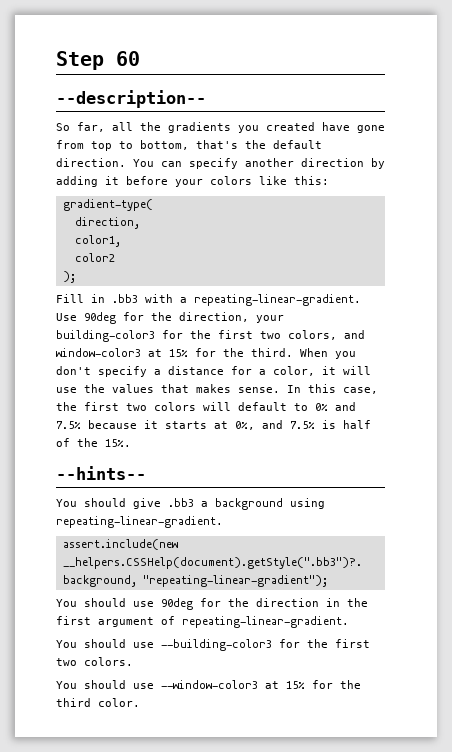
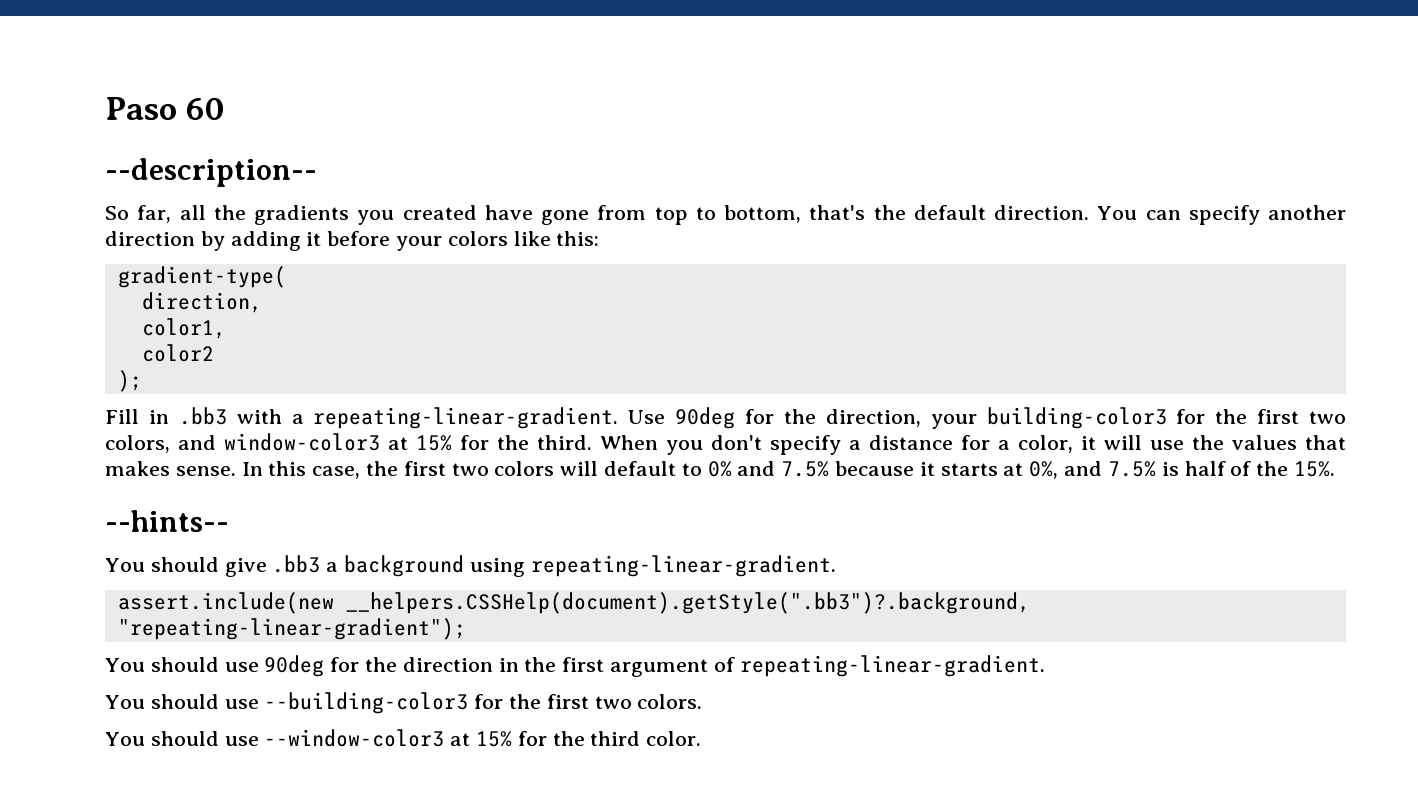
[56,51,104,70] Step -> [105,97,177,120] Paso

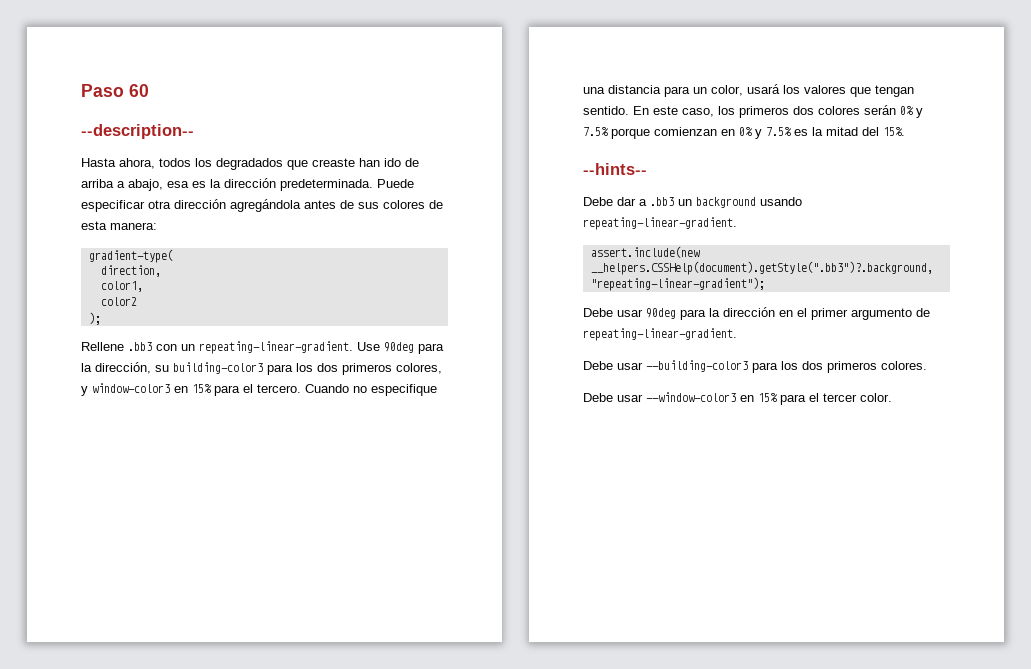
[105,205,1347,225] [105,231,600,251] So far, all the gradients you created have gone from top to bottom, that's the default direction. You can specify another direction by adding it before your colors like this: -> [81,158,419,170] [81,178,414,191] [81,199,443,212] [81,221,157,230] Hasta ahora, todos los degradados que creaste han ido de arriba a abajo, esa es la dirección predeterminada. Puede especificar otra dirección agregándola antes de sus colores de esta manera:
[105,407,1346,429] [105,433,1346,455] [105,461,1335,479] [105,510,229,532] [105,555,836,577] [117,592,1030,614] [117,618,466,640] [105,655,1045,677] [105,692,703,714] [105,729,641,747] Fill in .bb3 with a repeating-linear-gradient. Use 90deg for the direction, your building-color3 for the first two colors, and window-color3 at 15% for the third. When you don't specify a distance for a color, it will use the values that makes sense. In this case, the first two colors will default to 0% and 7.5% because it starts at 0%, and 7.5% is half of the 15%. // --hints-- // You should give .bb3 a background using repeating-linear-gradient. // assert.include(new __helpers.CSSHelp(document).getStyle(".bb3")?.background, "repeating-linear-gradient"); // You should use 90deg for the direction in the first argument of repeating-linear-gradient. // You should use --building-color3 for the first two colors. // You should use --window-color3 at 15% for the third -> [81,341,444,354] [81,362,442,375] [81,383,437,396] [583,84,914,97] [583,105,923,118] [583,127,905,139] [583,163,647,175] [583,197,802,208] [583,217,737,230] [590,246,700,258] [590,261,933,275] [590,277,765,291] [583,307,930,320] [583,328,737,341] [583,360,927,373] [583,392,857,405] Rellene .bb3 con un repeating-linear-gradient. Use 90deg para la dirección, su building-color3 para los dos primeros colores, y window-color3 en 15% para el tercero. Cuando no especifique una distancia para un color, usará los valores que tengan sentido. En este caso, los primeros dos colores serán 0% y 7.5% porque comienzan en 0% y 7.5% es la mitad del 15%. // --hints-- // Debe dar a .bb3 un background usando repeating-linear-gradient. // assert.include(new __helpers.CSSHelp(document).getStyle(".bb3")?.background, "repeating-linear-gradient"); // Debe usar 90deg para la dirección en el primer argumento de repeating-linear-gradient. // Debe usar --building-color3 para los dos primeros colores. // Debe usar --window-color3 en 15% para el tercer

